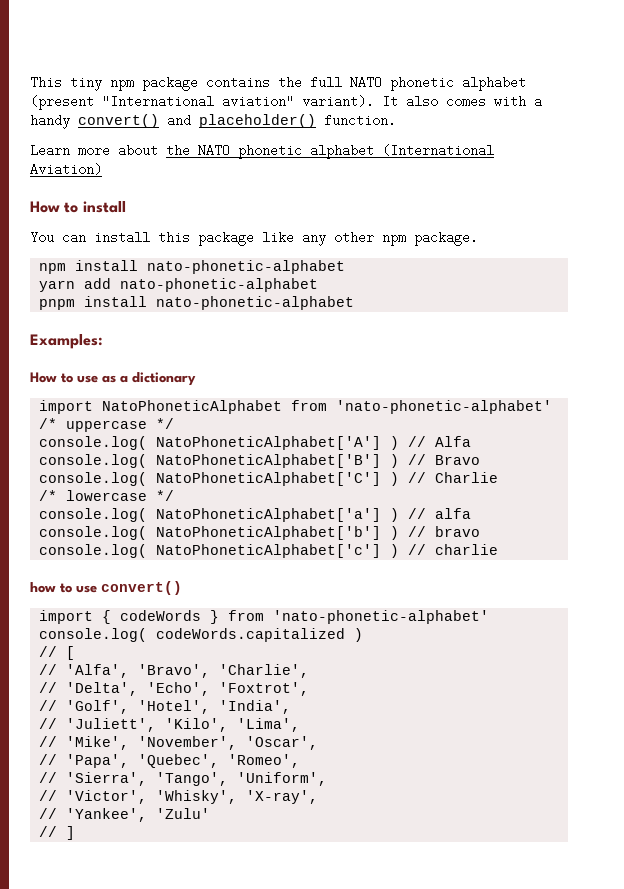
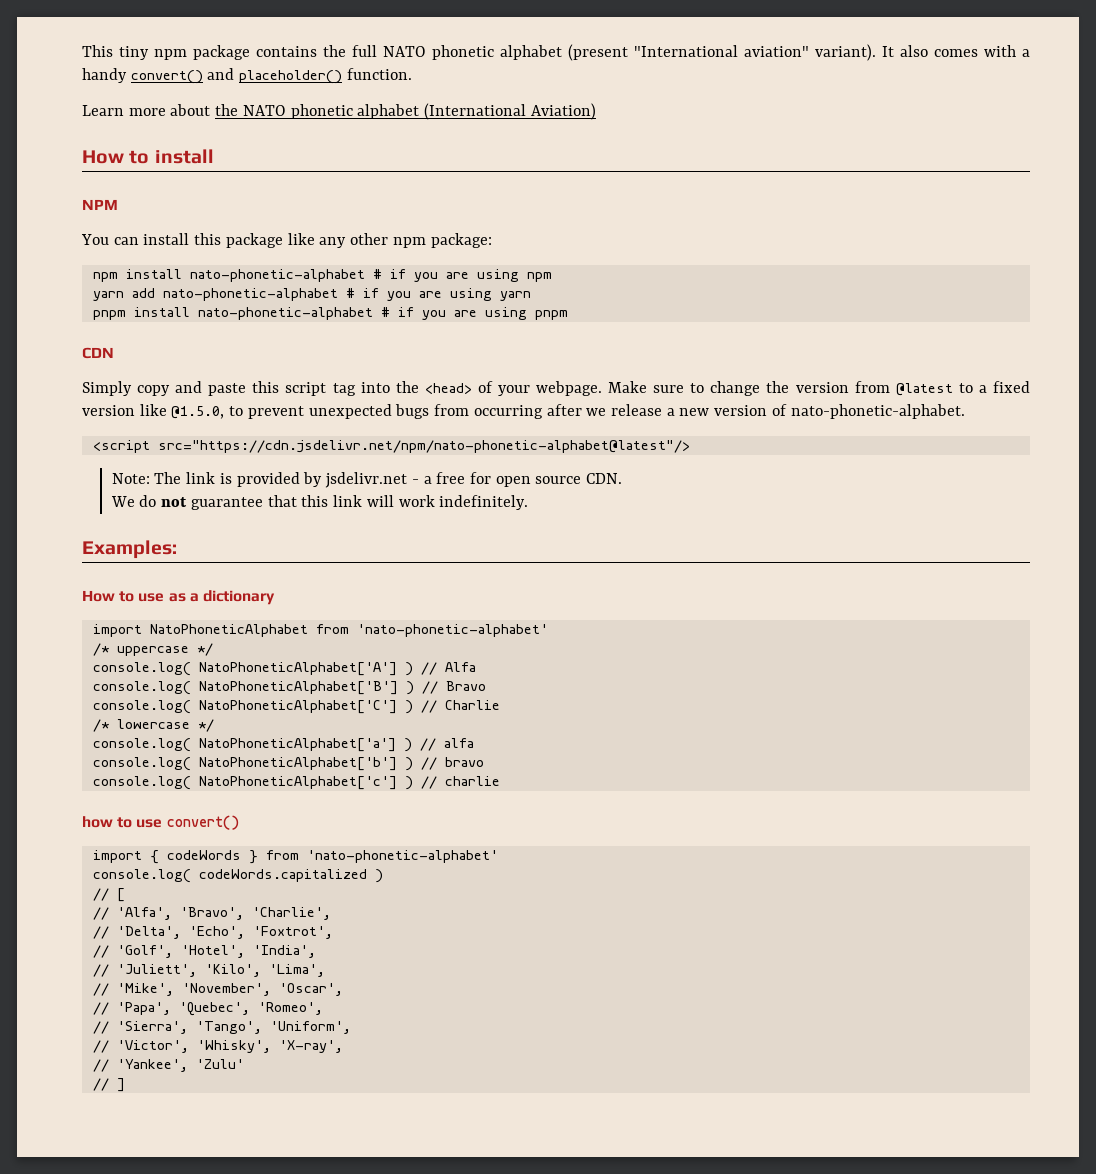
(126, 207) none -> [82,199,118,210] // NPM
[414,231,478,246] package. -> [430,233,492,248] package:
[39,278,319,292] [39,296,355,310] // yarn add nato-phonetic-alphabet // pnpm install nato-phonetic-alphabet -> [372,269,552,282] [92,288,531,301] [92,307,568,320] [82,347,114,359] [82,381,1030,396] [82,404,965,419] [92,440,690,453] [111,472,623,488] [110,495,529,510] # if you are using npm // yarn add nato-phonetic-alphabet # if you are using yarn // pnpm install nato-phonetic-alphabet # if you are using pnpm // CDN // Simply copy and paste this script tag into the <head> of your webpage. Make sure to change the version from @latest to a fixed version like @1.5.0, to prevent unexpected bugs from occurring after we release a new version of nato-phonetic-alphabet. // <script src="https://cdn.jsdelivr.net/npm/nato-phonetic-alphabet@latest"/> // Note: The link is provided by jsdelivr.net - a free for open source CDN. // We do not guarantee that this link will work indefinitely.

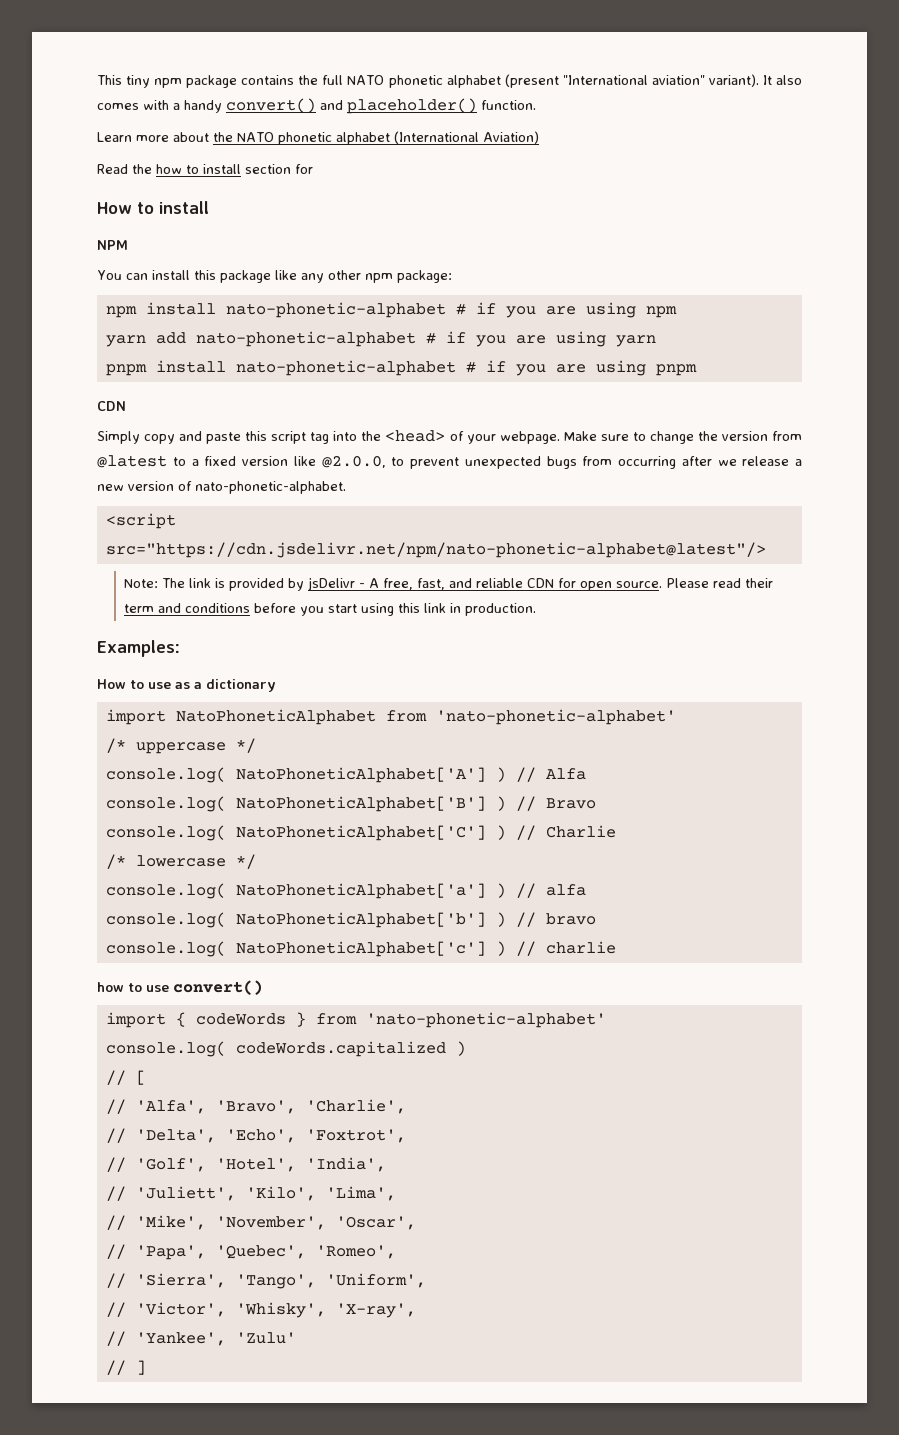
(596, 111) none -> [97,164,313,174] // Read the how to install section for
[171,406,225,419] @1.5.0, -> [321,455,386,468] @2.0.0,
[325,472,623,488] [110,495,529,510] jsdelivr.net - a free for open source CDN. // We do not guarantee that this link will work indefinitely. -> [307,577,773,591] [123,603,536,616] jsDelivr - A free, fast, and reliable CDN for open source. Please read their term and conditions before you start using this link in production.

